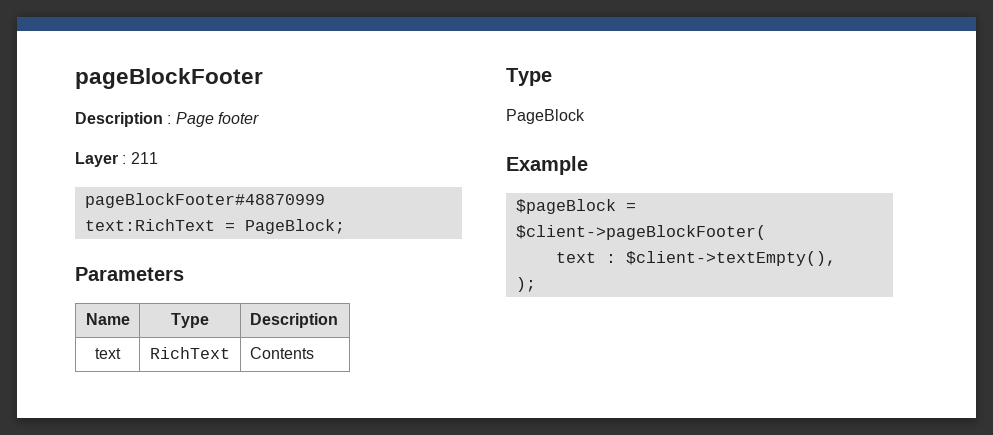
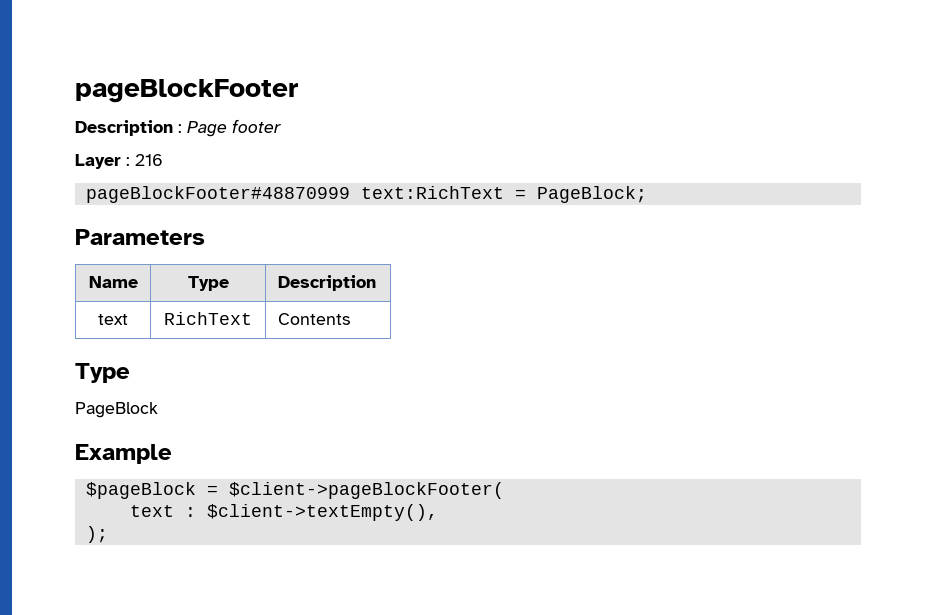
[130,152,158,164] 211 -> [135,154,163,166] 216

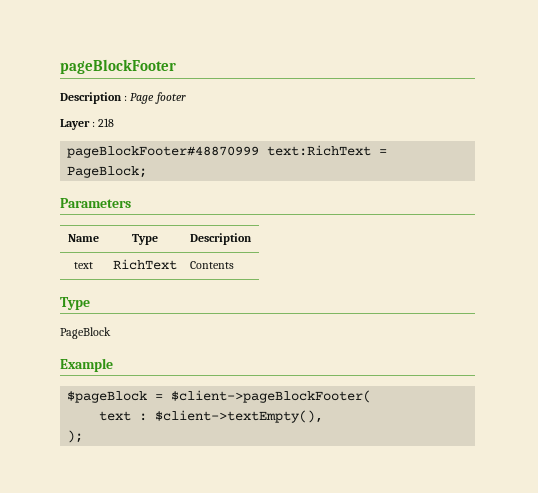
[135,154,163,166] 216 -> [98,118,115,127] 218

